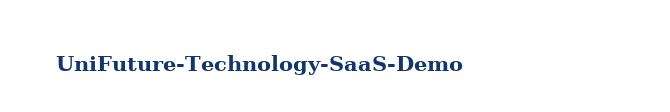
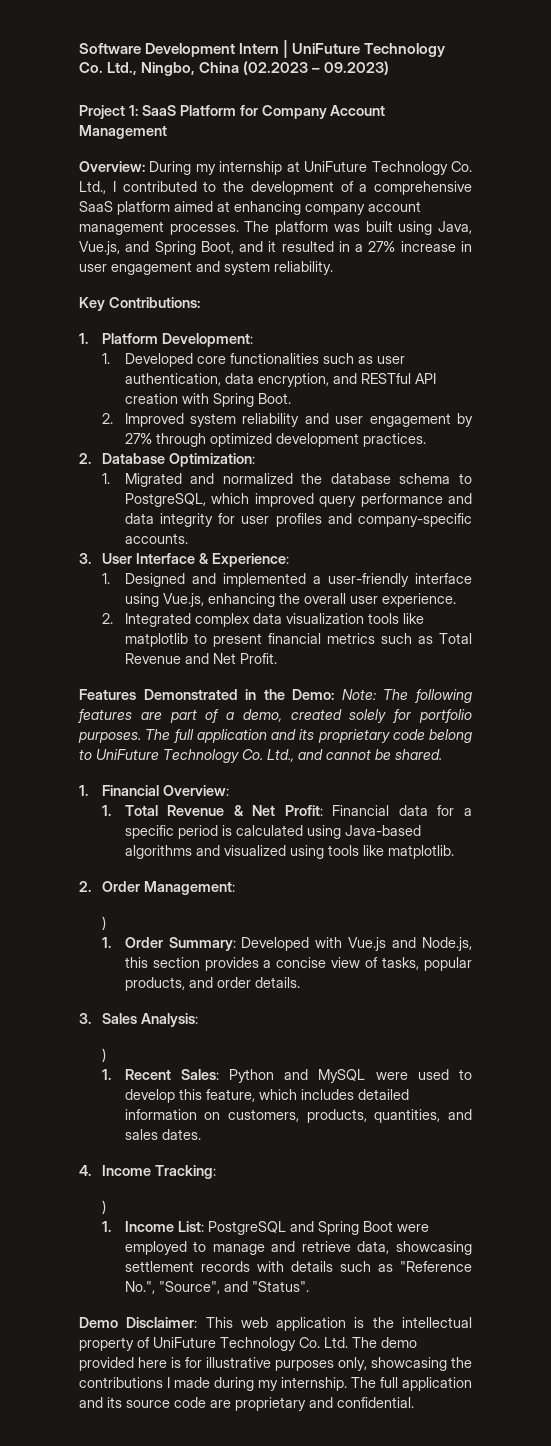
[56,55,463,75] UniFuture-Technology-SaaS-Demo -> [79,40,446,58] [79,61,390,76] [79,105,386,119] [79,125,167,139] [79,161,472,175] [79,181,472,195] [79,201,421,215] [79,221,473,235] [79,241,472,255] [79,261,333,275] [79,297,200,311] [79,333,253,347] [101,353,405,367] [124,373,436,387] [124,393,291,407] [101,413,474,427] [124,433,426,447] [79,453,255,467] [101,473,472,487] [124,493,472,507] [124,513,472,527] [124,533,188,544] [79,553,289,567] [101,573,473,587] [124,593,456,607] [101,613,424,627] [124,633,472,647] [124,653,277,664] [79,689,472,703] [78,709,472,723] [78,729,472,743] [79,749,442,763] [79,785,229,796] [101,805,472,816] [124,825,421,839] [124,845,454,859] [79,881,235,895] [101,916,106,930] [101,937,473,951] [124,957,472,971] [124,977,300,991] [79,1013,198,1027] [101,1048,106,1062] [101,1069,472,1083] [124,1089,409,1103] [124,1109,472,1123] [124,1129,201,1140] [79,1165,216,1179] [101,1200,106,1214] [101,1221,429,1235] [124,1241,472,1255] [124,1261,472,1272] [124,1281,309,1294] [79,1317,472,1331] [79,1337,417,1351] [79,1357,472,1371] [79,1377,472,1391] [79,1397,414,1411] Software Development Intern | UniFuture Technology Co. Ltd., Ningbo, China (02.2023 – 09.2023) // Project 1: SaaS Platform for Company Account Management // Overview: During my internship at UniFuture Technology Co. Ltd., I contributed to the development of a comprehensive SaaS platform aimed at enhancing company account management processes. The platform was built using Java, Vue.js, and Spring Boot, and it resulted in a 27% increase in user engagement and system reliability. // Key Contributions: // 1. Platform Development: // 1. Developed core functionalities such as user authentication, data encryption, and RESTful API creation with Spring Boot. // 2. Improved system reliability and user engagement by 27% through optimized development practices. // 2. Database Optimization: // 1. Migrated and normalized the database schema to PostgreSQL, which improved query performance and data integrity for user profiles and company-specific accounts. // 3. User Interface & Experience: // 1. Designed and implemented a user-friendly interface using Vue.js, enhancing the overall user experience. // 2. Integrated complex data visualization tools like matplotlib to present financial metrics such as Total Revenue and Net Profit. // Features Demonstrated in the Demo: Note: The following features are part of a demo, created solely for portfolio purposes. The full application and its proprietary code belong to UniFuture Technology Co. Ltd., and cannot be shared. // 1. Financial Overview: // 1. Total Revenue & Net Profit: Financial data for a specific period is calculated using Java-based algorithms and visualized using tools like matplotlib. // 2. Order Management: // ) // 1. Order Summary: Developed with Vue.js and Node.js, this section provides a concise view of tasks, popular products, and order details. // 3. Sales Analysis: // ) // 1. Recent Sales: Python and MySQL were used to develop this feature, which includes detailed information on customers, products, quantities, and sales dates. // 4. Income Tracking: // ) // 1. Income List: PostgreSQL and Spring Boot were employed to manage and retrieve data, showcasing settlement records with details such as "Reference No.", "Source", and "Status". // Demo Disclaimer: This web application is the intellectual property of UniFuture Technology Co. Ltd. The demo provided here is for illustrative purposes only, showcasing the contributions I made during my internship. The full application and its source code are proprietary and confidential.

